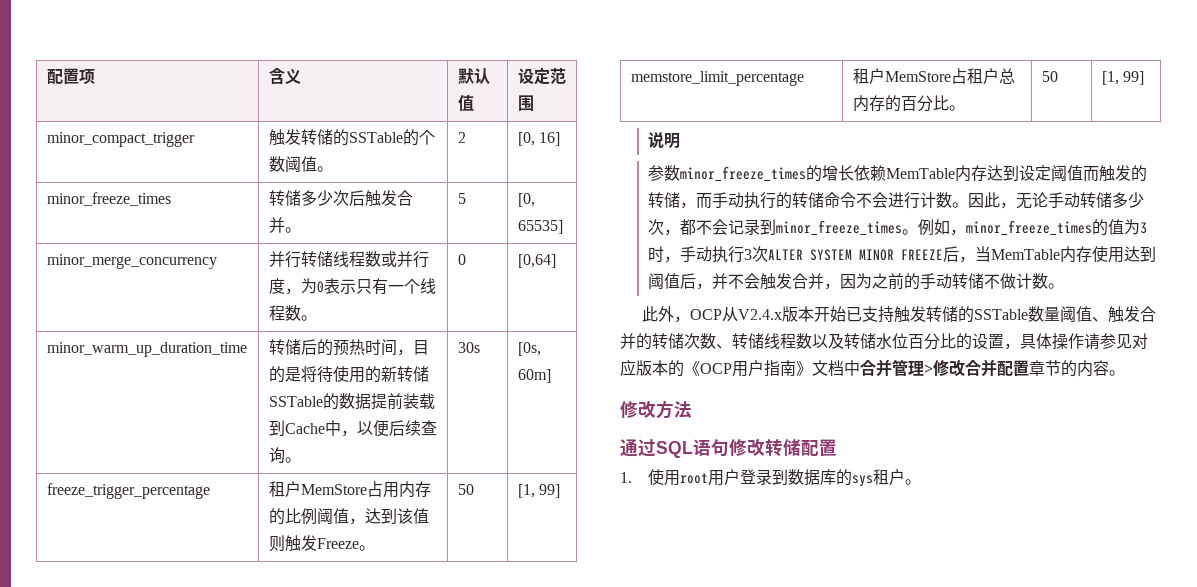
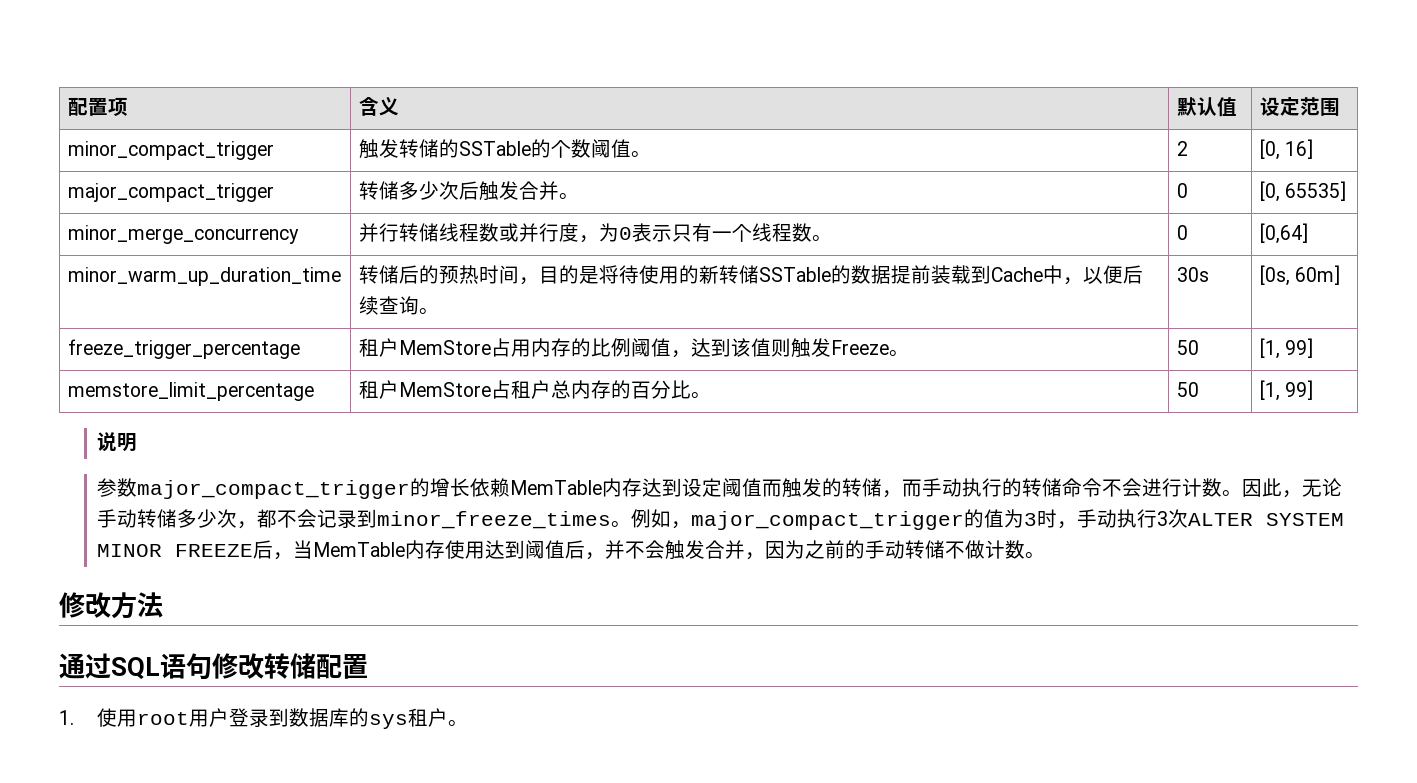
[46,192,171,206] minor_freeze_times -> [67,183,274,202] major_compact_trigger
[457,193,466,204] 5 -> [1176,183,1188,198] 0
[679,166,806,182] minor_freeze_times -> [137,480,411,499] major_compact_trigger
[965,220,1092,236] minor_freeze_times -> [691,511,965,530] major_compact_trigger
[642,306,1157,323] [620,333,1148,350] [620,359,1125,377] // 此外，OCP从V2.4.x版本开始已支持触发转储的SSTable数量阈值、触发合并的转储次数、转储线程数以及转储水位百分比的设置，具体操作请参见对应版本的《OCP用户指南》文档中合并管理>修改合并配置章节的内容。 -> (1046, 555) none

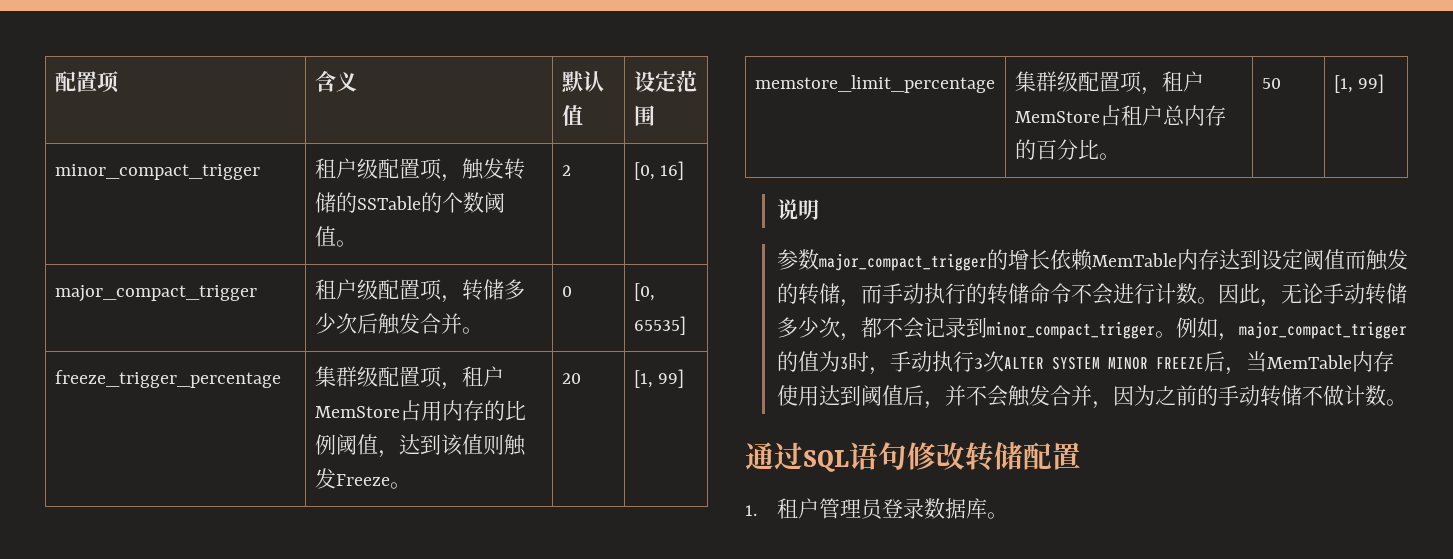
(274, 150) none -> [314,158,462,182] 租户级配置项，
(274, 192) none -> [314,279,462,303] 租户级配置项，
[67,225,299,244] [358,223,832,243] [1176,225,1188,240] [1259,223,1308,244] [67,267,341,286] [358,265,1143,285] [358,296,439,315] [1176,267,1209,282] [1259,265,1340,286] [67,339,300,359] minor_merge_concurrency | 并行转储线程数或并行度，为0表示只有一个线程数。 | 0 | [0,64] // minor_warm_up_duration_time | 转储后的预热时间，目的是将待使用的新转储SSTable的数据提前装载到Cache中，以便后续查询。 | 30s | [0s, 60m] // freeze_trigger_percentage | -> [54,370,281,388] [314,366,462,390] freeze_trigger_percentage | 集群级配置项，
[1176,340,1199,355] 50 -> [561,373,581,384] 20
(314, 391) none -> [1014,71,1162,95] 集群级配置项，
[377,511,612,529] minor_freeze_times -> [986,321,1155,339] minor_compact_trigger
[59,592,163,619] // 修改方法 -> (1407, 402) none
[97,708,449,729] 使用root用户登录到数据库的sys租户 -> [776,498,987,520] 租户管理员登录数据库

